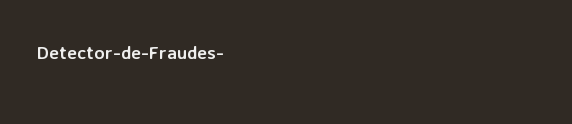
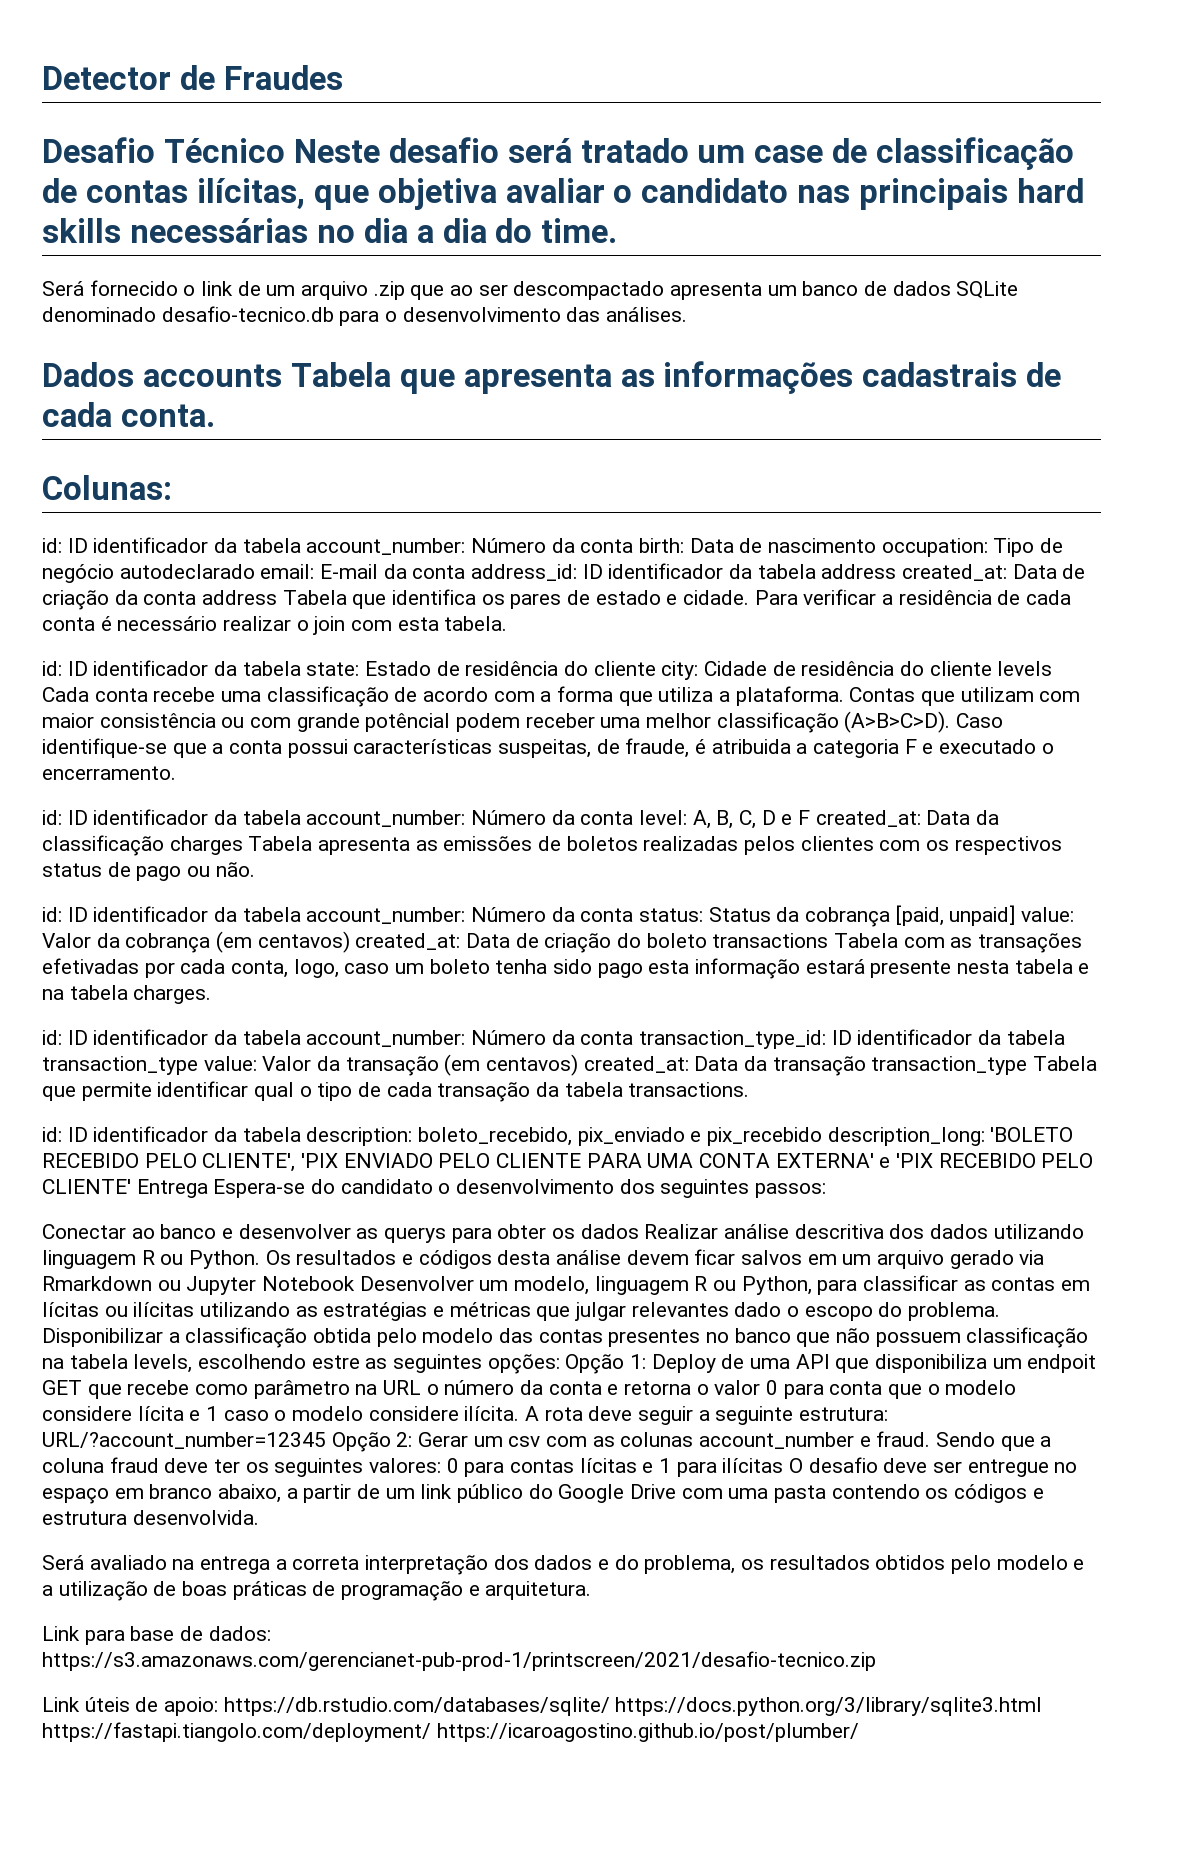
[37,46,224,59] Detector-de-Fraudes- -> [42,65,343,90] [42,137,1075,170] [42,178,1085,210] [42,218,618,243] [42,280,1019,300] [42,306,688,326] [42,361,1062,394] [42,402,215,427] [42,475,172,500] [42,537,1064,557] [42,563,1086,583] [42,589,1072,610] [42,616,508,635] [42,660,1053,680] [42,686,1081,707] [42,711,1004,733] [42,738,1054,758] [42,766,176,780] [42,809,1000,829] [42,835,1062,856] [42,862,255,881] [42,905,1075,927] [42,931,1083,953] [42,958,1090,979] [42,985,212,1004] [42,1029,1065,1049] [42,1054,1098,1076] [42,1081,750,1102] [42,1126,1074,1146] [42,1153,1094,1172] [42,1179,827,1198] [42,1224,1084,1243] [42,1249,1045,1269] [42,1275,1091,1295] [42,1302,1001,1321] [42,1327,1089,1348] [42,1354,1097,1374] [42,1380,1017,1399] [42,1406,889,1425] [42,1431,1052,1452] [42,1457,1078,1477] [42,1484,1044,1504] [42,1510,259,1525] [42,1555,1085,1575] [42,1581,592,1601] [42,1626,271,1645] [42,1651,876,1671] [42,1697,1043,1716] [42,1722,859,1742] Detector de Fraudes // Desafio Técnico Neste desafio será tratado um case de classificação de contas ilícitas, que objetiva avaliar o candidato nas principais hard skills necessárias no dia a dia do time. // Será fornecido o link de um arquivo .zip que ao ser descompactado apresenta um banco de dados SQLite denominado desafio-tecnico.db para o desenvolvimento das análises. // Dados accounts Tabela que apresenta as informações cadastrais de cada conta. // Colunas: // id: ID identificador da tabela account_number: Número da conta birth: Data de nascimento occupation: Tipo de negócio autodeclarado email: E-mail da conta address_id: ID identificador da tabela address created_at: Data de criação da conta address Tabela que identifica os pares de estado e cidade. Para verificar a residência de cada conta é necessário realizar o join com esta tabela. // id: ID identificador da tabela state: Estado de residência do cliente city: Cidade de residência do cliente levels Cada conta recebe uma classificação de acordo com a forma que utiliza a plataforma. Contas que utilizam com maior consistência ou com grande potêncial podem receber uma melhor classificação (A>B>C>D). Caso identifique-se que a conta possui características suspeitas, de fraude, é atribuida a categoria F e executado o encerramento. // id: ID identificador da tabela account_number: Número da conta level: A, B, C, D e F created_at: Data da classificação charges Tabela apresenta as emissões de boletos realizadas pelos clientes com os respectivos status de pago ou não. // id: ID identificador da tabela account_number: Número da conta status: Status da cobrança [paid, unpaid] value: Valor da cobrança (em centavos) created_at: Data de criação do boleto transactions Tabela com as transações efetivadas por cada conta, logo, caso um boleto tenha sido pago esta informação estará presente nesta tabela e na tabela charges. // id: ID identificador da tabela account_number: Número da conta transaction_type_id: ID identificador da tabela transaction_type value: Valor da transação (em centavos) created_at: Data da transação transaction_type Tabela que permite identificar qual o tipo de cada transação da tabela transactions. // id: ID identificador da tabela description: boleto_recebido, pix_enviado e pix_recebido description_long: 'BOLETO RECEBIDO PELO CLIENTE', 'PIX ENVIADO PELO CLIENTE PARA UMA CONTA EXTERNA' e 'PIX RECEBIDO PELO CLIENTE' Entrega Espera-se do candidato o desenvolvimento dos seguintes passos: // Conectar ao banco e desenvolver as querys para obter os dados Realizar análise descritiva dos dados utilizando linguagem R ou Python. Os resultados e códigos desta análise devem ficar salvos em um arquivo gerado via Rmarkdown ou Jupyter Notebook Desenvolver um modelo, linguagem R ou Python, para classificar as contas em lícitas ou ilícitas utilizando as estratégias e métricas que julgar relevantes dado o escopo do problema. Disponibilizar a classificação obtida pelo modelo das contas presentes no banco que não possuem classificação na tabela levels, escolhendo estre as seguintes opções: Opção 1: Deploy de uma API que disponibiliza um endpoit GET que recebe como parâmetro na URL o número da conta e retorna o valor 0 para conta que o modelo considere lícita e 1 caso o modelo considere ilícita. A rota deve seguir a seguinte estrutura: URL/?account_number=12345 Opção 2: Gerar um csv com as colunas account_number e fraud. Sendo que a coluna fraud deve ter os seguintes valores: 0 para contas lícitas e 1 para ilícitas O desafio deve ser entregue no espaço em branco abaixo, a partir de um link público do Google Drive com uma pasta contendo os códigos e estrutura desenvolvida. // Será avaliado na entrega a correta interpretação dos dados e do problema, os resultados obtidos pelo modelo e a utilização de boas práticas de programação e arquitetura. // Link para base de dados: https://s3.amazonaws.com/gerencianet-pub-prod-1/printscreen/2021/desafio-tecnico.zip // Link úteis de apoio: https://db.rstudio.com/databases/sqlite/ https://docs.python.org/3/library/sqlite3.html https://fastapi.tiangolo.com/deployment/ https://icaroagostino.github.io/post/plumber/

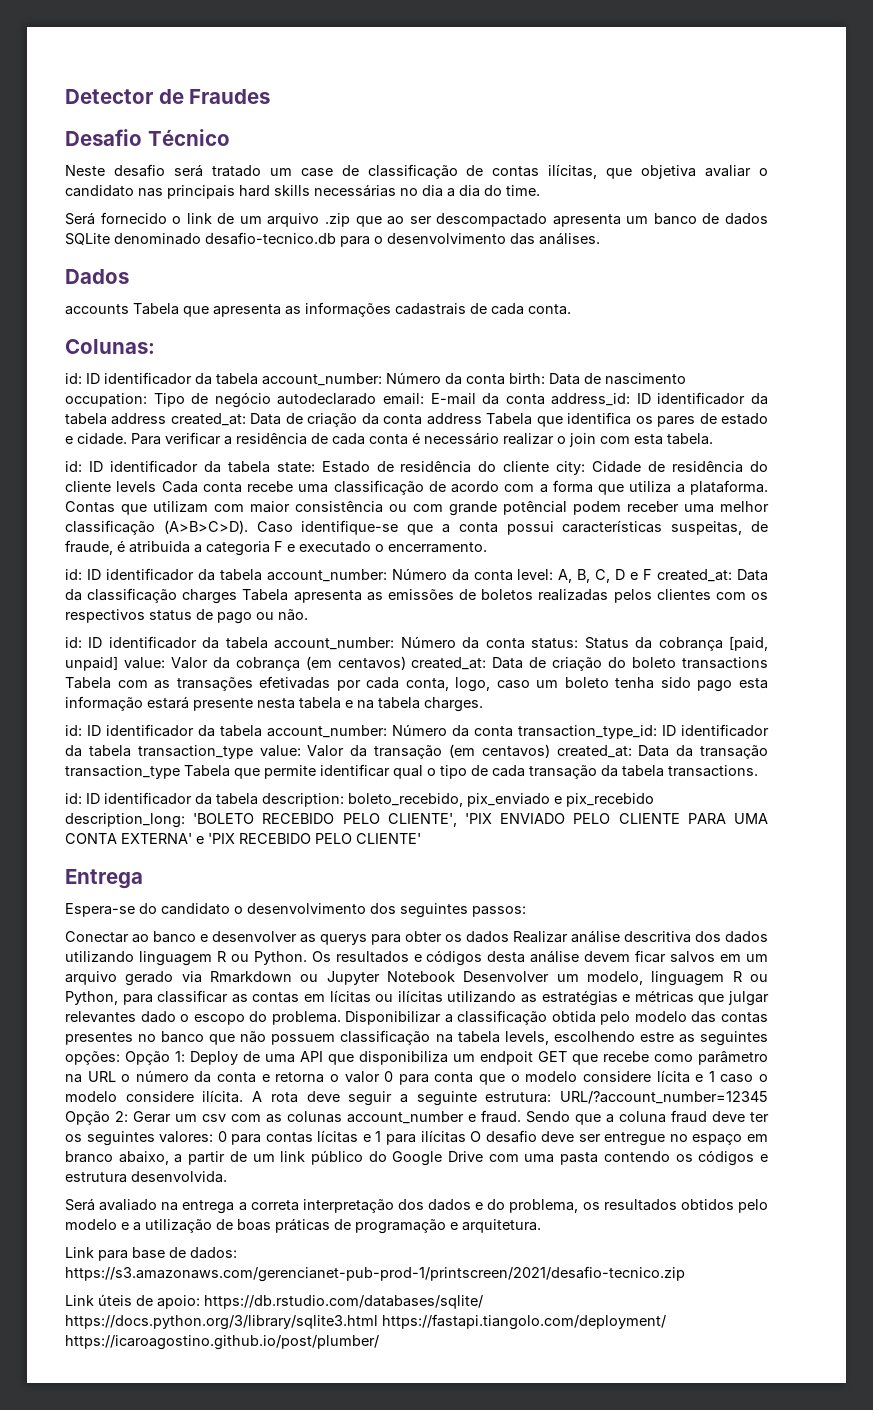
(285, 150) none -> (230, 137) //
(134, 374) none -> (129, 276) //
(131, 1186) none -> (421, 838) //
(208, 1188) none -> (143, 879) //

